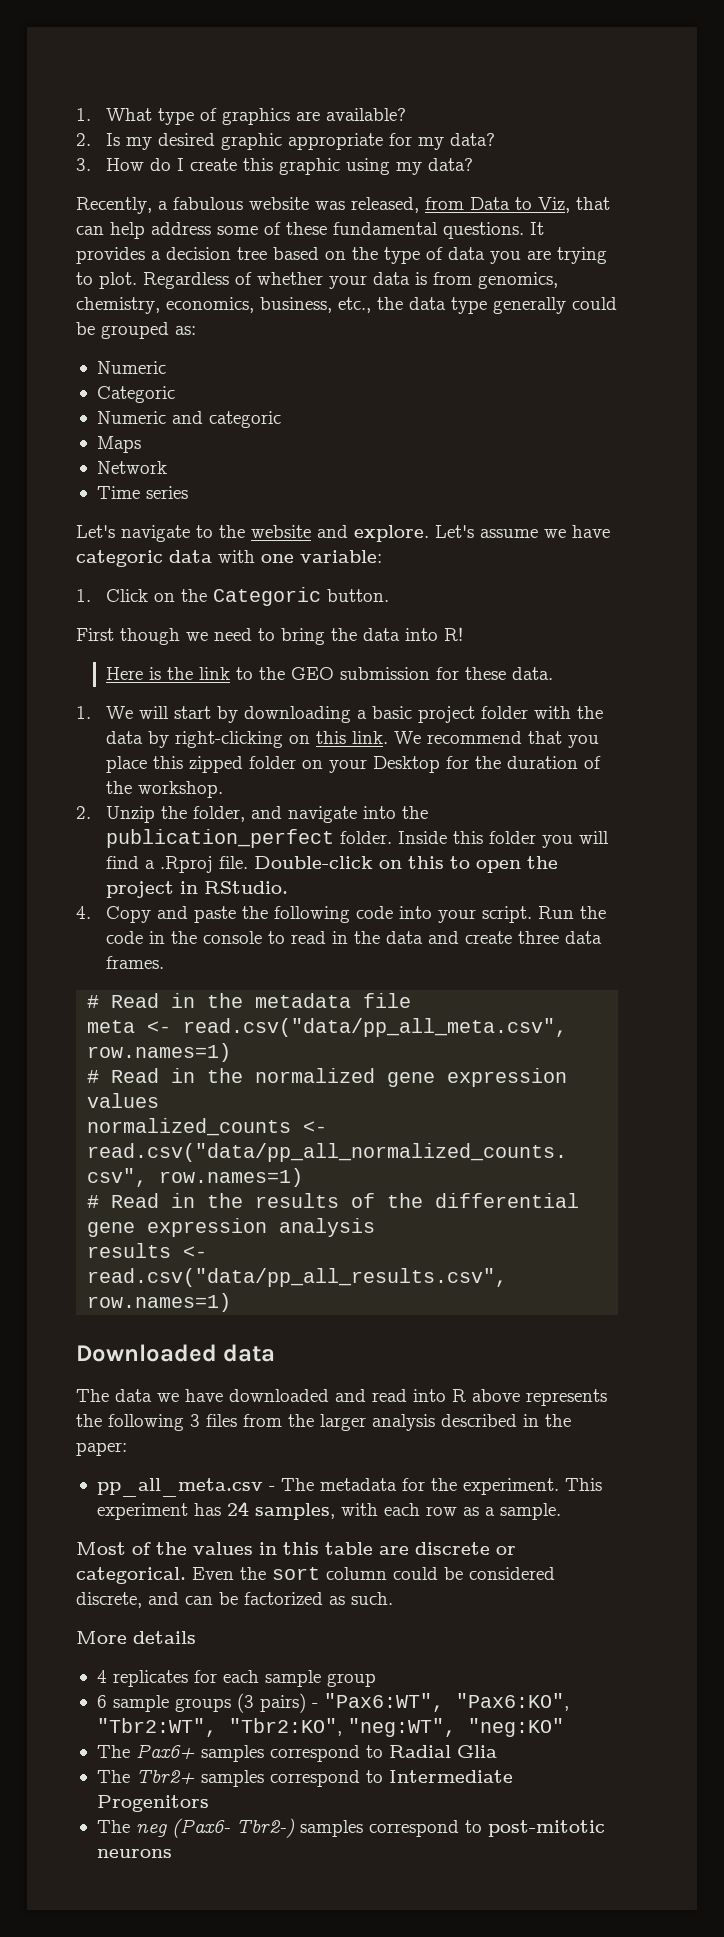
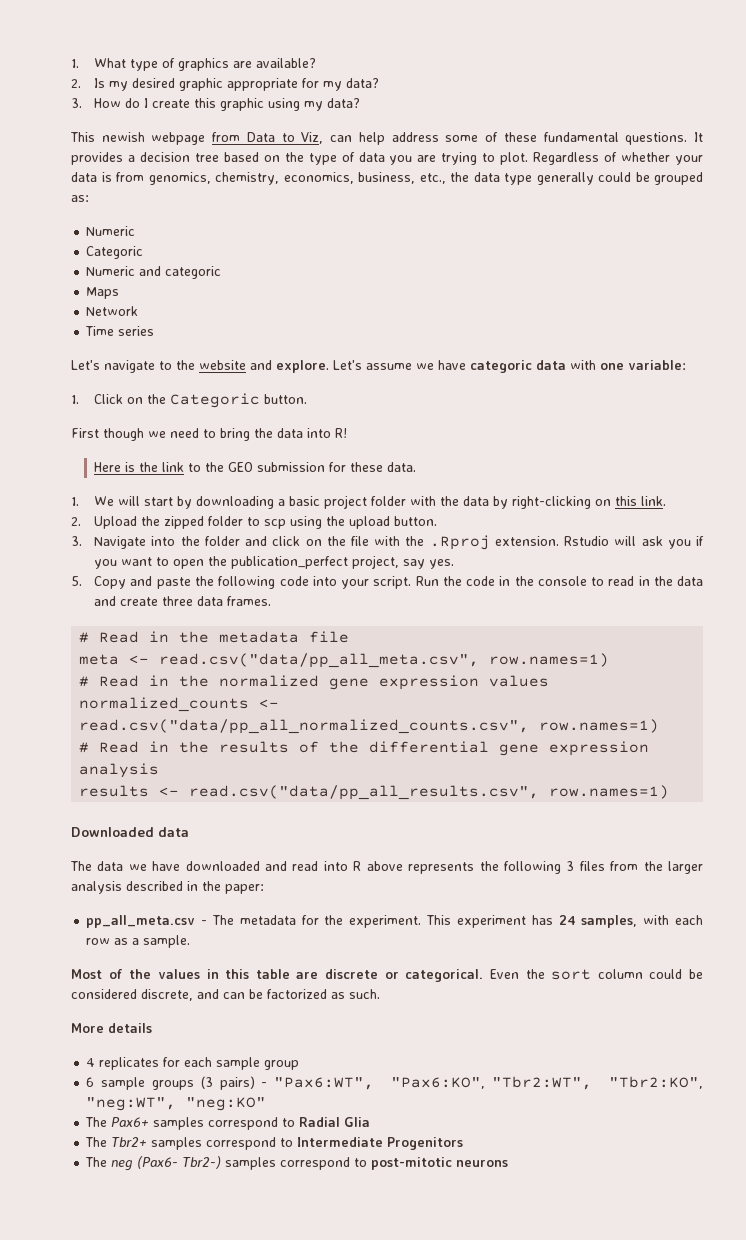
[76,197,419,214] Recently, a fabulous website was released, -> [70,132,206,145] This newish webpage
[576,197,610,210] that -> (324, 138) none
[394,731,600,748] [106,756,602,773] [106,781,224,798] [76,806,429,823] [106,829,610,848] [106,856,559,873] [106,881,289,898] [76,906,91,919] We recommend that you place this zipped folder on your Desktop for the duration of the workshop. // 2. Unzip the folder, and navigate into the publication_perfect folder. Inside this folder you will find a .Rproj file. Double-click on this to open the project in RStudio. // 4. -> [71,516,438,529] [71,535,704,550] [94,555,455,569] [71,576,82,586] // 2. Upload the zipped folder to scp using the upload button. // 3. Navigate into the folder and click on the file with the .Rproj extension. Rstudio will ask you if you want to open the publication_perfect project, say yes. // 5.

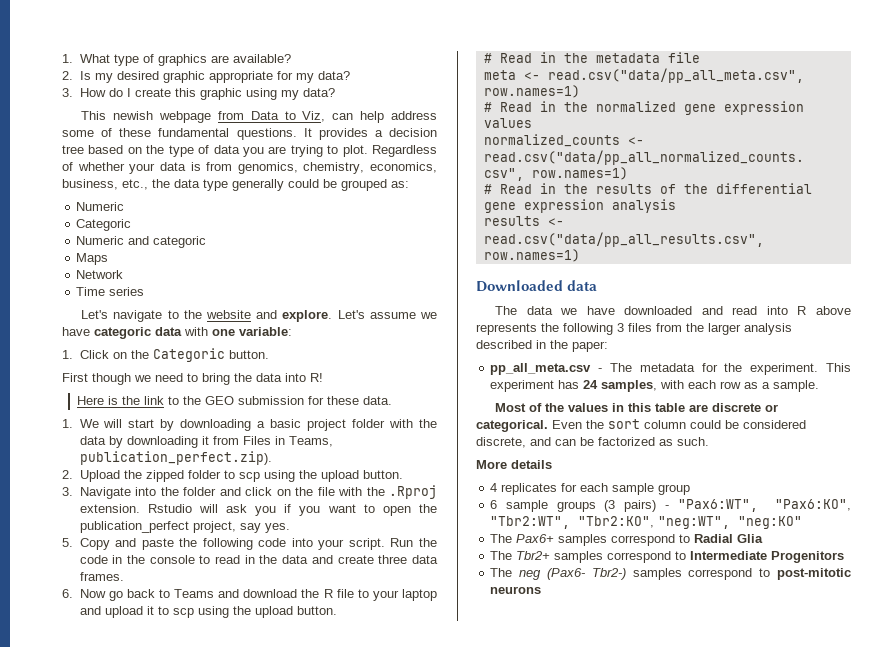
[512,496,667,509] right-clicking on this link. -> [126,436,333,448] [79,451,272,465] downloading it from Files in Teams, publication_perfect.zip).
(272, 601) none -> [62,589,437,601] [79,606,337,618] // 6. Now go back to Teams and download the R file to your laptop and upload it to scp using the upload button.

